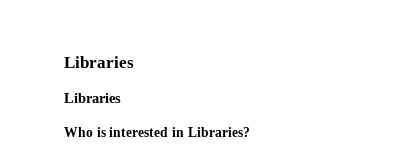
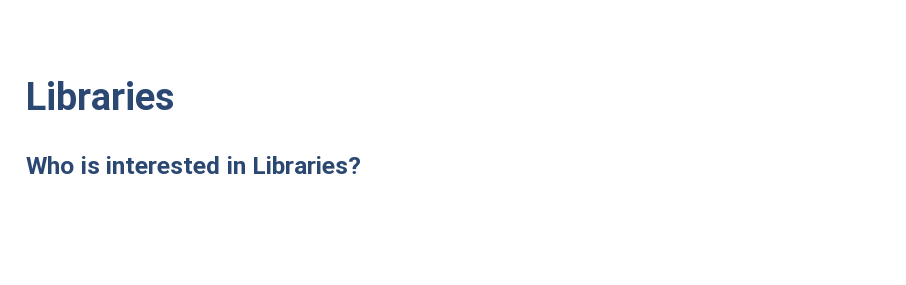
[64,56,134,68] [64,93,121,103] Libraries // Libraries -> [26,81,174,110] Libraries

